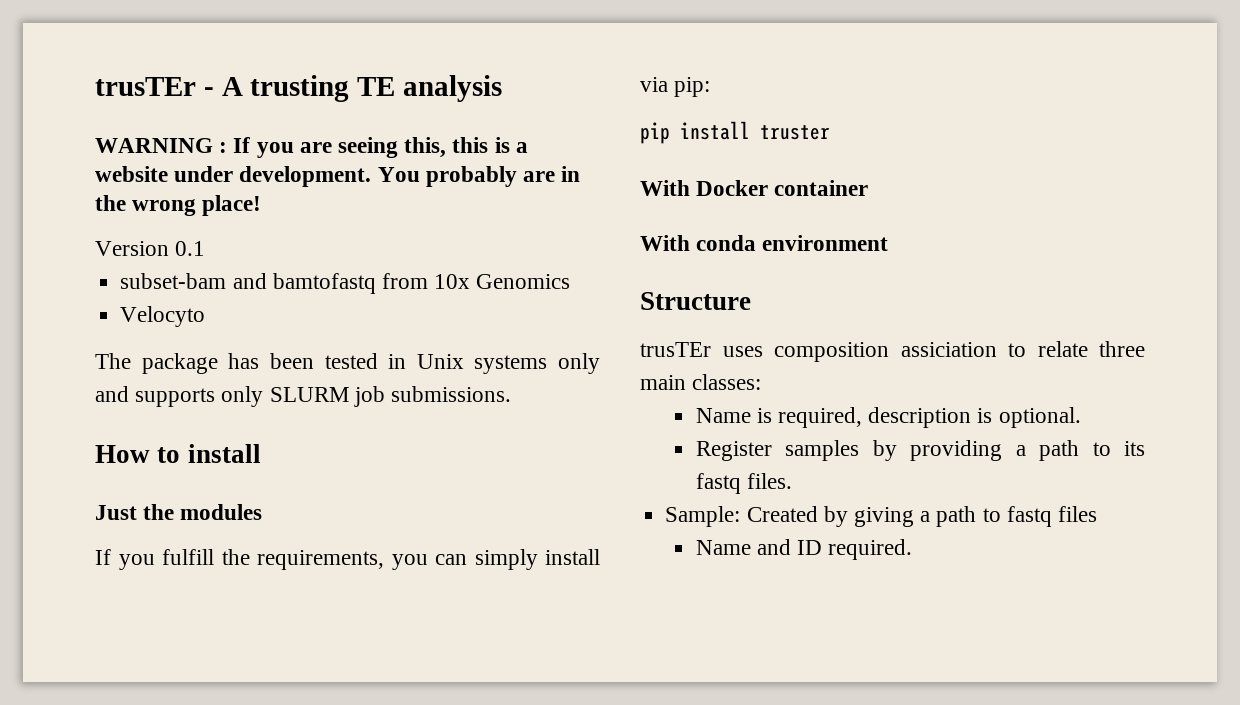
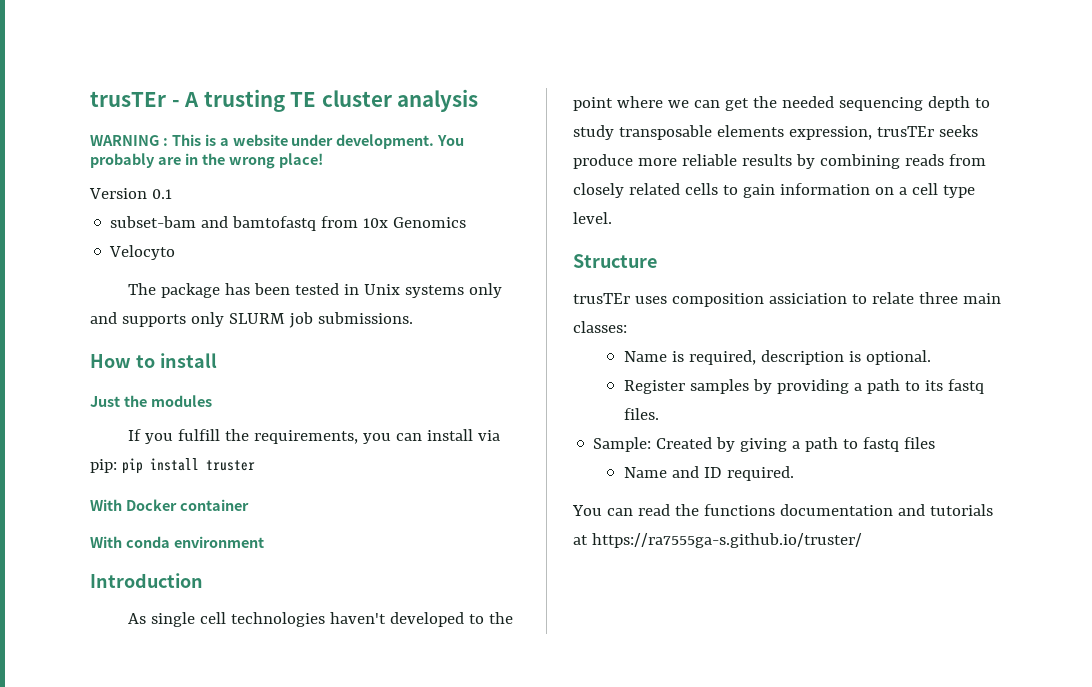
(396, 86) none -> [321,90,392,107] cluster
[233,137,489,158] If you are seeing this, this -> [171,134,201,146] This
[474,549,538,570] simply -> (423, 437) none
(711, 87) // -> (117, 466) none
(889, 243) none -> [90,573,203,588] [128,612,514,627] [573,96,990,111] [573,125,978,140] [573,154,986,169] [573,183,975,198] [573,212,612,224] // Introduction // As single cell technologies haven't developed to the point where we can get the needed sequencing depth to study transposable elements expression, trusTEr seeks produce more reliable results by combining reads from closely related cells to gain information on a cell type level.
(913, 549) none -> [572,504,993,516] [573,533,862,548] // You can read the functions documentation and tutorials at https://ra7555ga-s.github.io/truster/

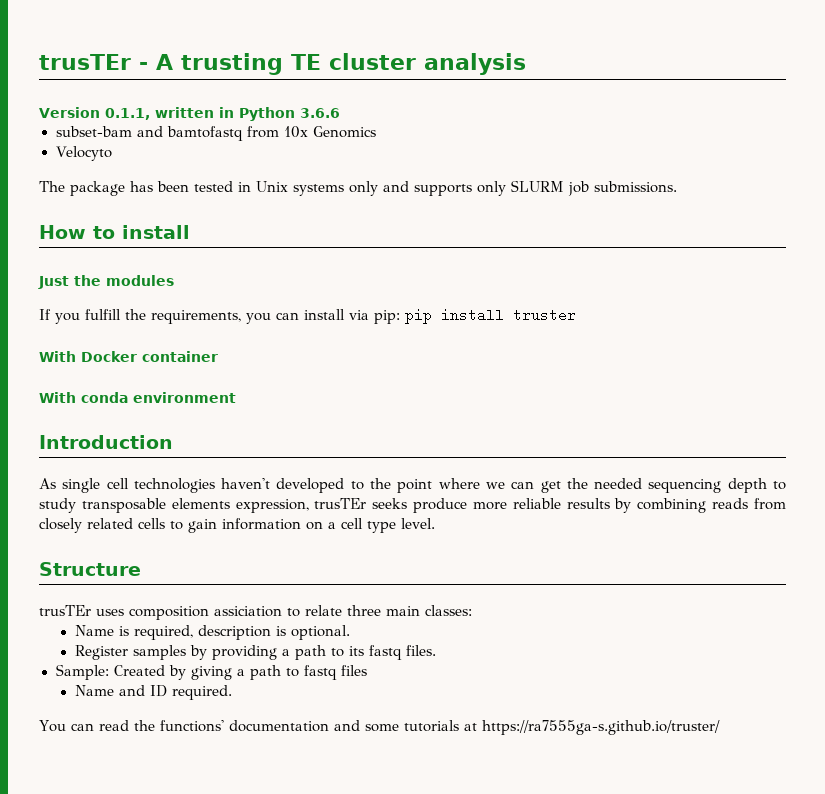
[90,134,465,149] [90,153,323,169] [89,188,172,199] WARNING : This is a website under development. You probably are in the wrong place! // Version 0.1 -> [39,107,340,121] Version 0.1.1, written in Python 3.6.6
[703,504,775,516] functions -> [159,720,224,732] functions'
(925, 510) none -> [364,724,399,732] some

